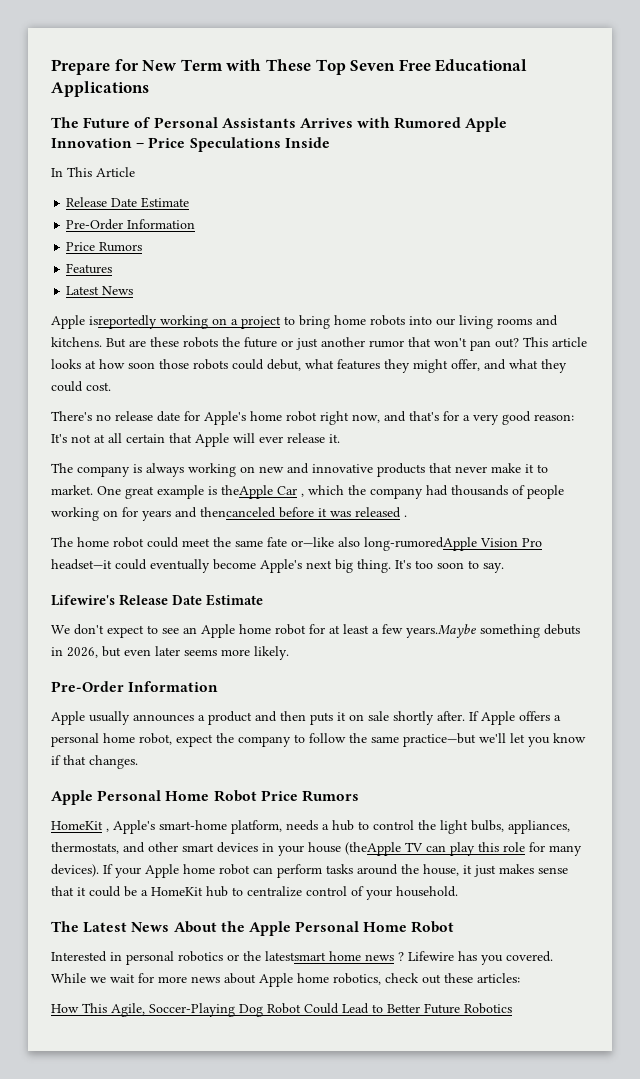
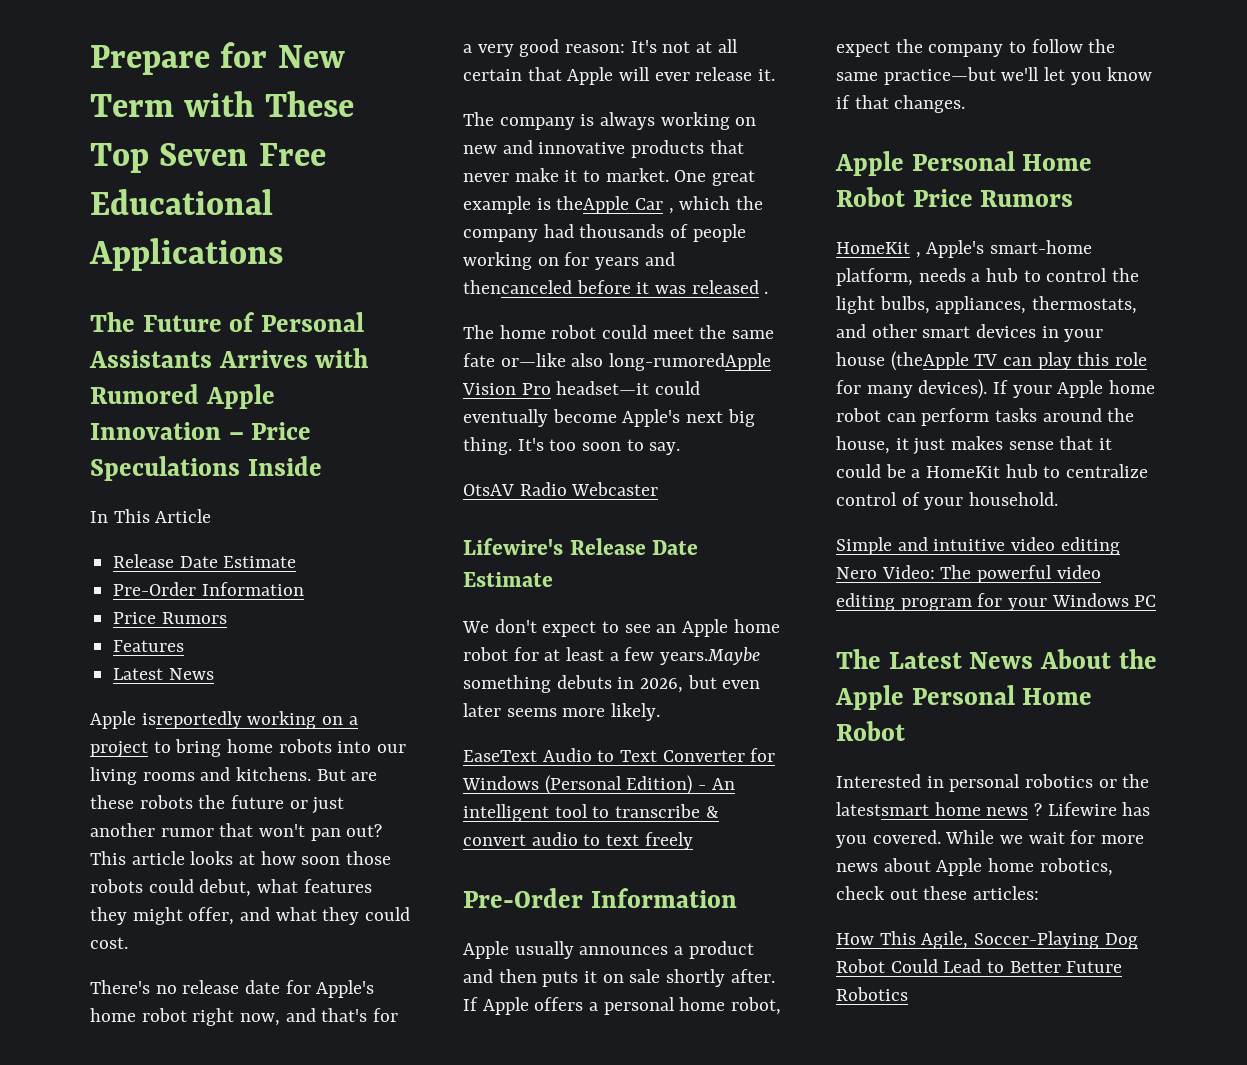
(504, 568) none -> [463,482,659,496] // OtsAV Radio Webcaster
(289, 653) none -> [463,748,776,762] [462,775,735,795] [463,804,719,822] [463,832,693,850] // EaseText Audio to Text Converter for Windows (Personal Edition) - An intelligent tool to transcribe & convert audio to text freely
(458, 891) none -> [836,537,1120,555] [836,565,1101,583] [836,593,1157,611] // Simple and intuitive video editing Nero Video: The powerful video editing program for your Windows PC

